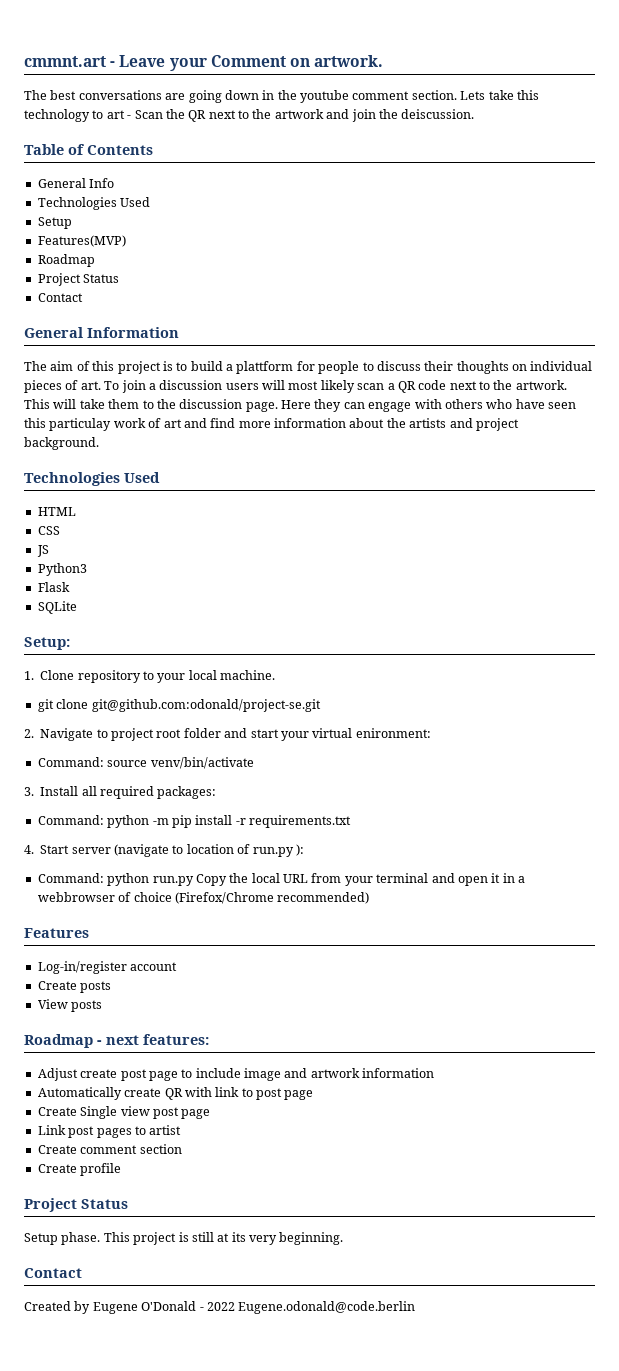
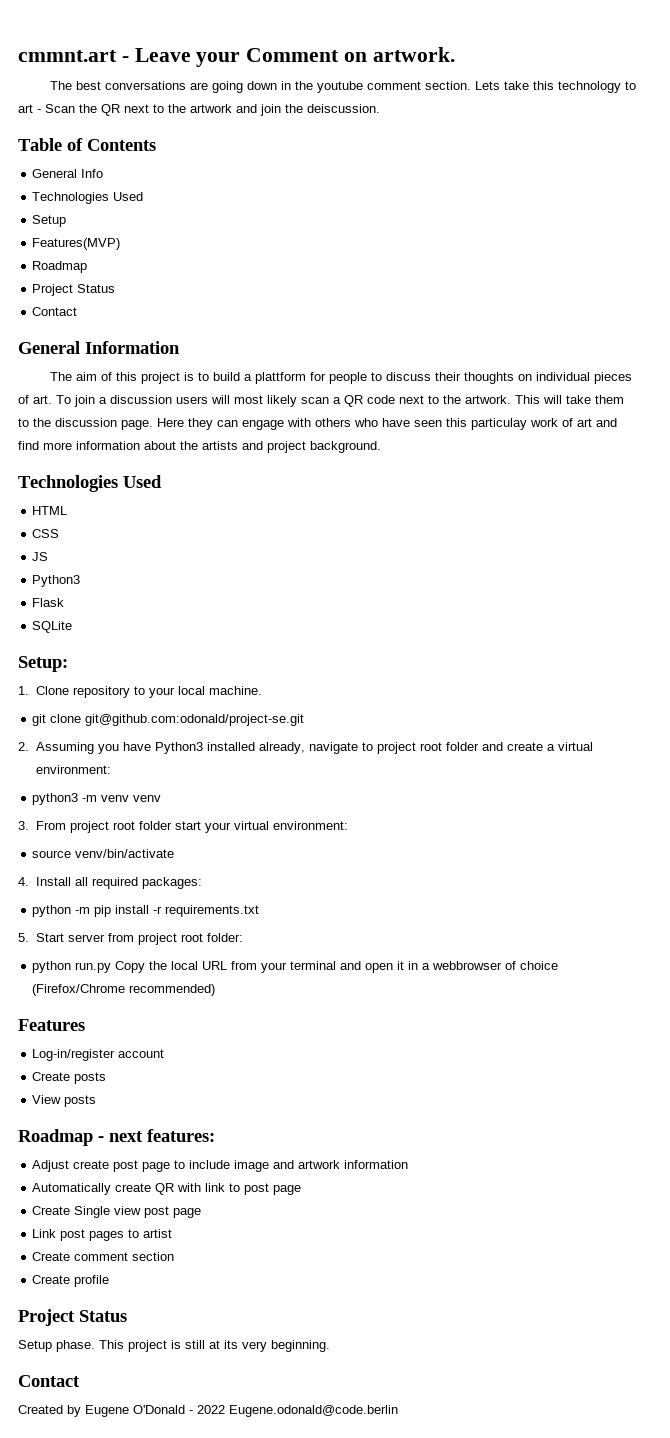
[40,728,94,741] Navigate -> [35,742,358,754] Assuming you have Python3 installed already, navigate
(248, 733) none -> [506,742,593,751] [35,765,111,774] [32,793,162,805] [18,821,172,833] create a virtual environment: // python3 -m venv venv // 3. From project root folder
[355,728,431,738] [37,757,104,767] enironment: // Command: -> [272,821,348,830] environment: //
[24,787,34,796] 3. -> [18,877,29,886] 4.
[37,815,104,825] Command: -> (202, 883) none
[24,845,34,854] 4. -> [18,933,29,942] 5.
[114,844,304,857] [37,873,104,883] (navigate to location of run.py ): // Command: -> [107,933,243,945] from project root folder: //

